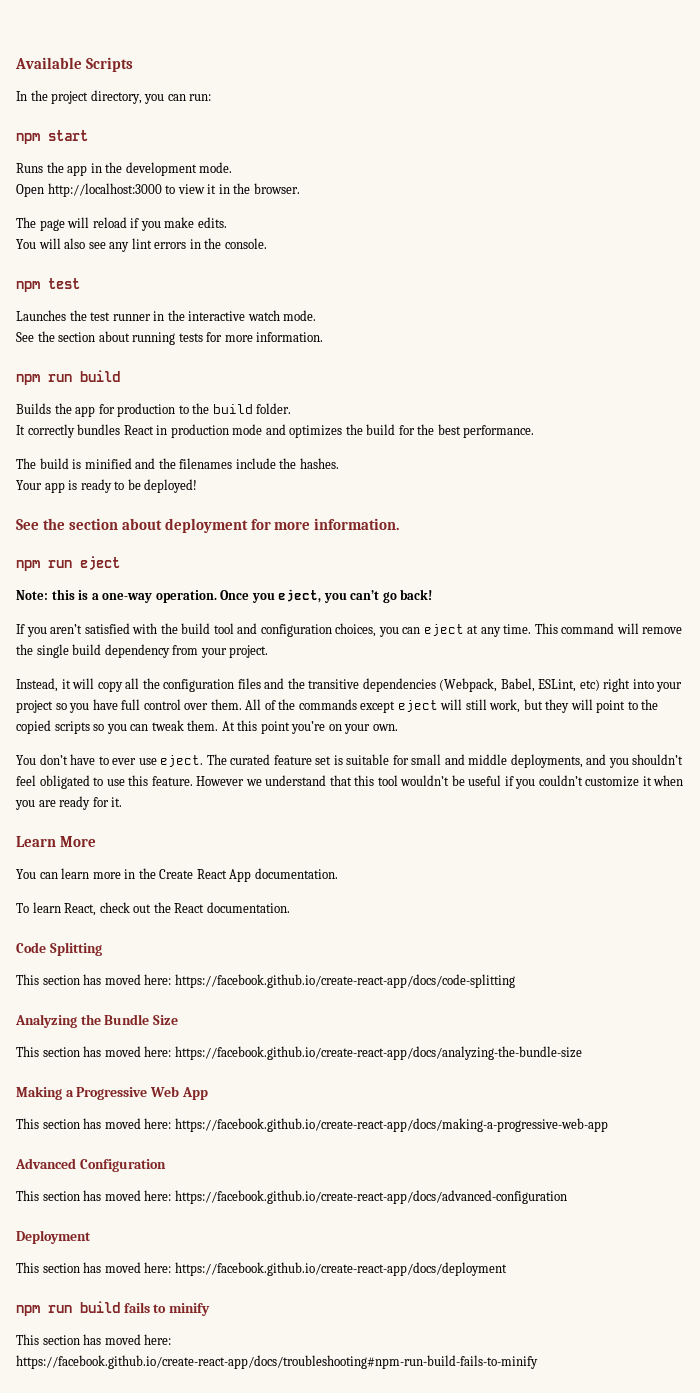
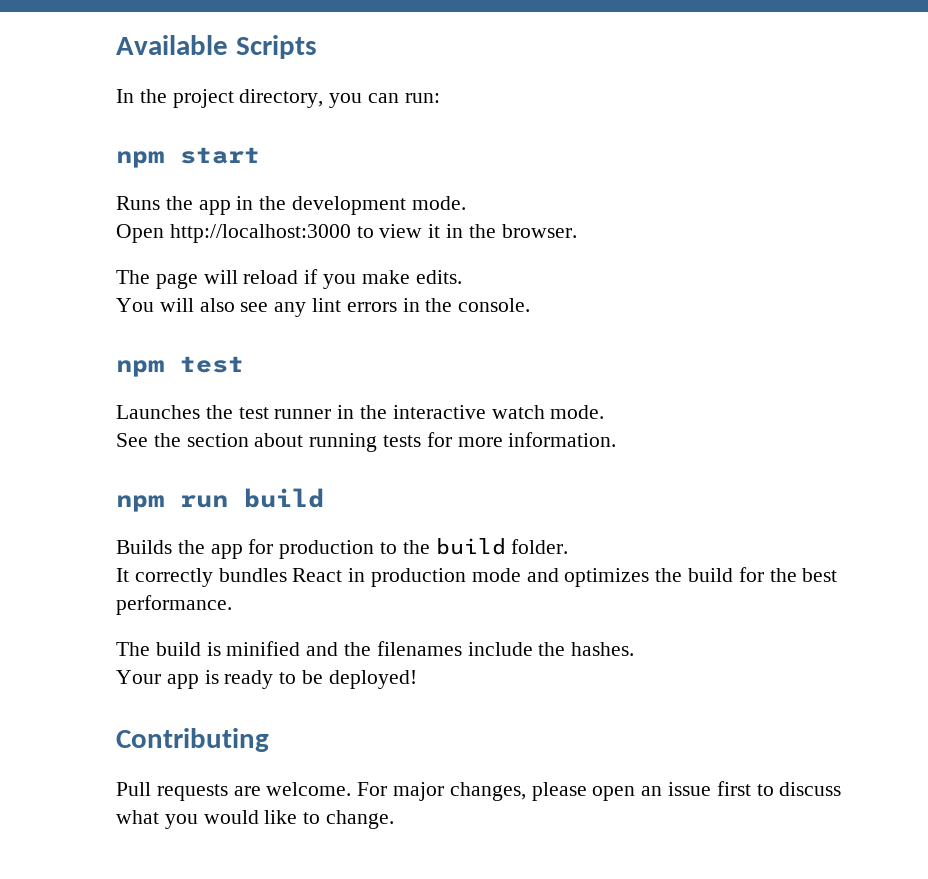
[16,518,400,533] [16,556,120,571] [16,589,433,603] [16,623,683,637] [16,644,269,658] [16,678,683,692] [16,699,659,713] [16,720,398,734] [16,754,684,768] [16,775,684,789] [15,796,123,810] [16,836,96,847] [16,868,338,882] [16,902,290,916] [16,942,102,956] [16,974,515,988] [15,1014,178,1028] [16,1046,582,1060] [16,1086,208,1100] [16,1118,608,1132] [15,1158,166,1172] [16,1190,567,1204] [16,1230,91,1244] [16,1262,507,1276] [16,1301,210,1316] [16,1334,172,1345] [16,1355,538,1369] See the section about deployment for more information. // npm run eject // Note: this is a one-way operation. Once you eject, you can’t go back! // If you aren’t satisfied with the build tool and configuration choices, you can eject at any time. This command will remove the single build dependency from your project. // Instead, it will copy all the configuration files and the transitive dependencies (Webpack, Babel, ESLint, etc) right into your project so you have full control over them. All of the commands except eject will still work, but they will point to the copied scripts so you can tweak them. At this point you’re on your own. // You don’t have to ever use eject. The curated feature set is suitable for small and middle deployments, and you shouldn’t feel obligated to use this feature. However we understand that this tool wouldn’t be useful if you couldn’t customize it when you are ready for it. // Learn More // You can learn more in the Create React App documentation. // To learn React, check out the React documentation. // Code Splitting // This section has moved here: https://facebook.github.io/create-react-app/docs/code-splitting // Analyzing the Bundle Size // This section has moved here: https://facebook.github.io/create-react-app/docs/analyzing-the-bundle-size // Making a Progressive Web App // This section has moved here: https://facebook.github.io/create-react-app/docs/making-a-progressive-web-app // Advanced Configuration // This section has moved here: https://facebook.github.io/create-react-app/docs/advanced-configuration // Deployment // This section has moved here: https://facebook.github.io/create-react-app/docs/deployment // npm run build fails to minify // This section has moved here: https://facebook.github.io/create-react-app/docs/troubleshooting#npm-run-build-fails-to-minify -> [116,728,269,752] [116,781,842,801] [116,810,395,829] Contributing // Pull requests are welcome. For major changes, please open an issue first to discuss what you would like to change.

